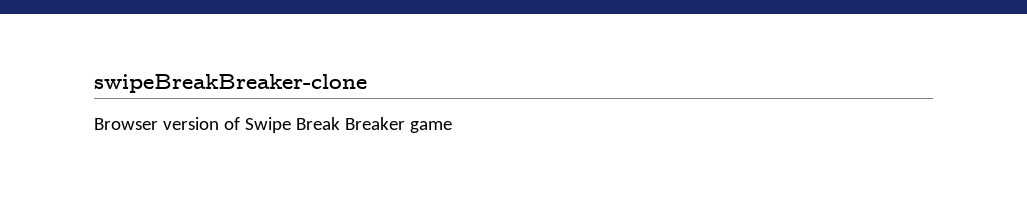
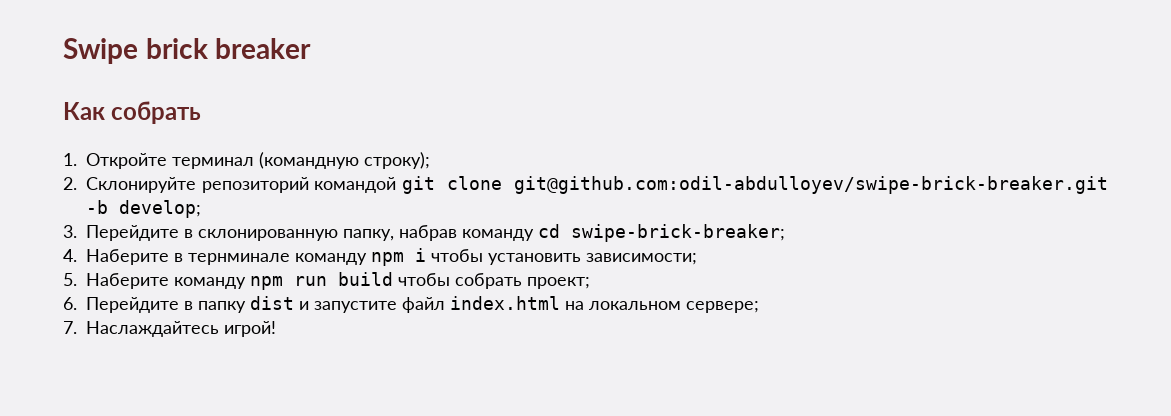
[94,74,367,93] [94,117,452,133] swipeBreakBreaker-clone // Browser version of Swipe Break Breaker game -> [63,38,312,64] [63,101,202,124] [63,152,430,169] [63,176,1108,194] [86,200,201,218] [63,224,785,242] [63,248,697,266] [63,272,590,290] [63,296,759,313] [63,321,276,337] Swipe brick breaker // Как собрать // 1. Откройте терминал (командную строку); // 2. Склонируйте репозиторий командой git clone git@github.com:odil-abdulloyev/swipe-brick-breaker.git -b develop; // 3. Перейдите в склонированную папку, набрав команду cd swipe-brick-breaker; // 4. Наберите в тернминале команду npm i чтобы установить зависимости; // 5. Наберите команду npm run build чтобы собрать проект; // 6. Перейдите в папку dist и запустите файл index.html на локальном сервере; // 7. Наслаждайтесь игрой!

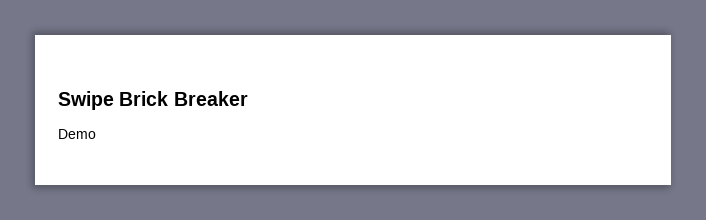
[145,38,312,59] [63,101,202,124] [63,152,430,169] [63,176,1108,194] [86,200,201,218] [63,224,785,242] [63,248,697,266] [63,272,590,290] [63,296,759,313] [63,321,276,337] brick breaker // Как собрать // 1. Откройте терминал (командную строку); // 2. Склонируйте репозиторий командой git clone git@github.com:odil-abdulloyev/swipe-brick-breaker.git -b develop; // 3. Перейдите в склонированную папку, набрав команду cd swipe-brick-breaker; // 4. Наберите в тернминале команду npm i чтобы установить зависимости; // 5. Наберите команду npm run build чтобы собрать проект; // 6. Перейдите в папку dist и запустите файл index.html на локальном сервере; // 7. Наслаждайтесь игрой! -> [119,91,248,106] [58,129,96,139] Brick Breaker // Demo

